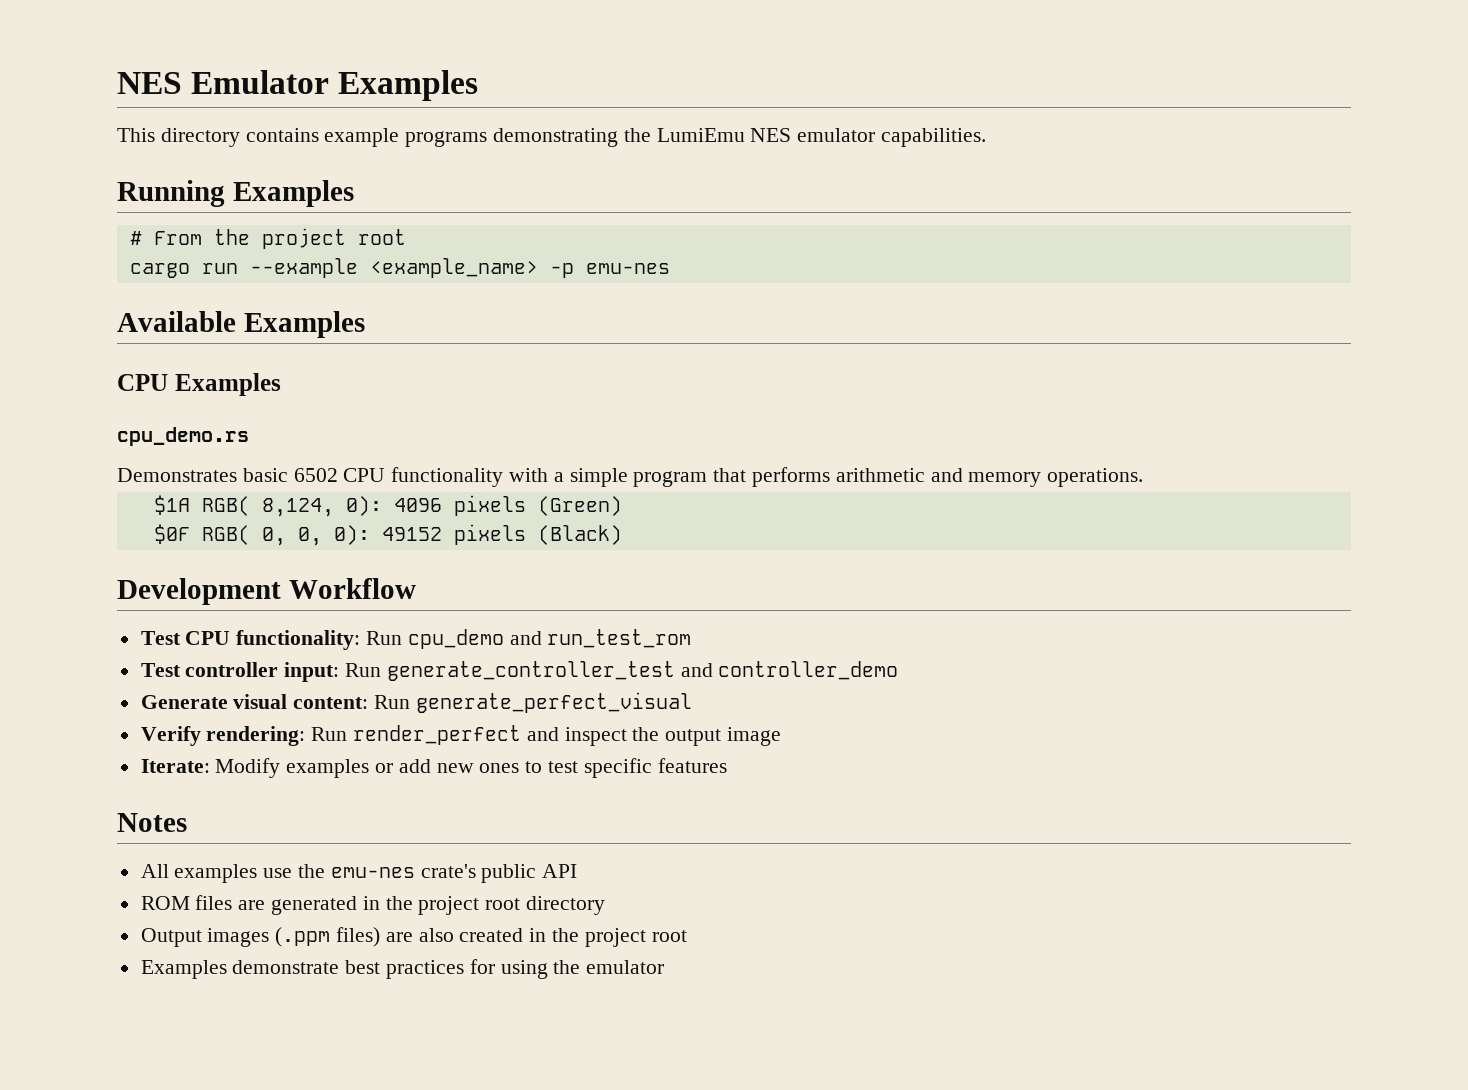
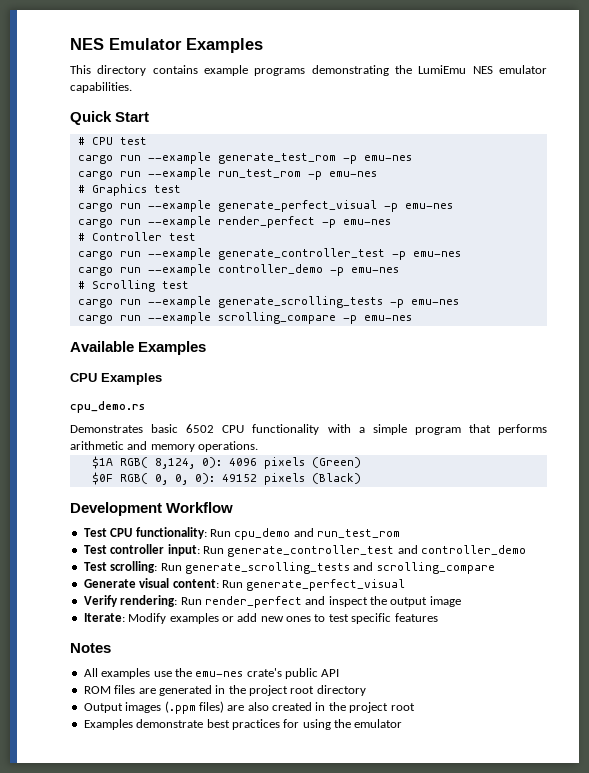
[117,180,354,207] [129,228,406,249] [129,258,538,278] Running Examples // # From the project root // cargo run --example <example_name> -> [70,111,150,125] [77,137,147,145] [77,152,412,164] [77,168,377,180] [77,184,181,196] [77,200,453,212] [77,216,391,228] [77,232,196,241] [77,248,461,260] [77,264,399,276] [77,280,189,292] [77,296,459,308] [77,312,336,324] Quick Start // # CPU test // cargo run --example generate_test_rom -p emu-nes // cargo run --example run_test_rom -p emu-nes // # Graphics test // cargo run --example generate_perfect_visual -p emu-nes // cargo run --example render_perfect -p emu-nes // # Controller test // cargo run --example generate_controller_test -p emu-nes // cargo run --example controller_demo -p emu-nes // # Scrolling test // cargo run --example generate_scrolling_tests -p emu-nes // cargo run --example scrolling_compare
(899, 670) none -> [83,561,495,574] // Test scrolling: Run generate_scrolling_tests and scrolling_compare

